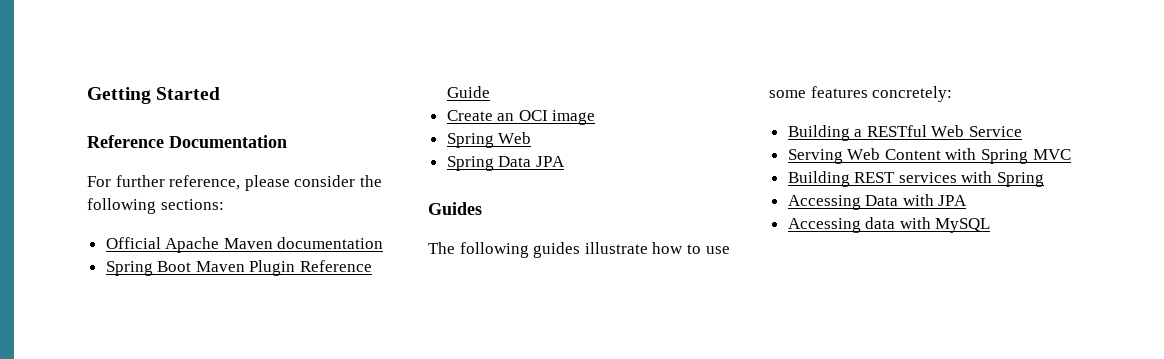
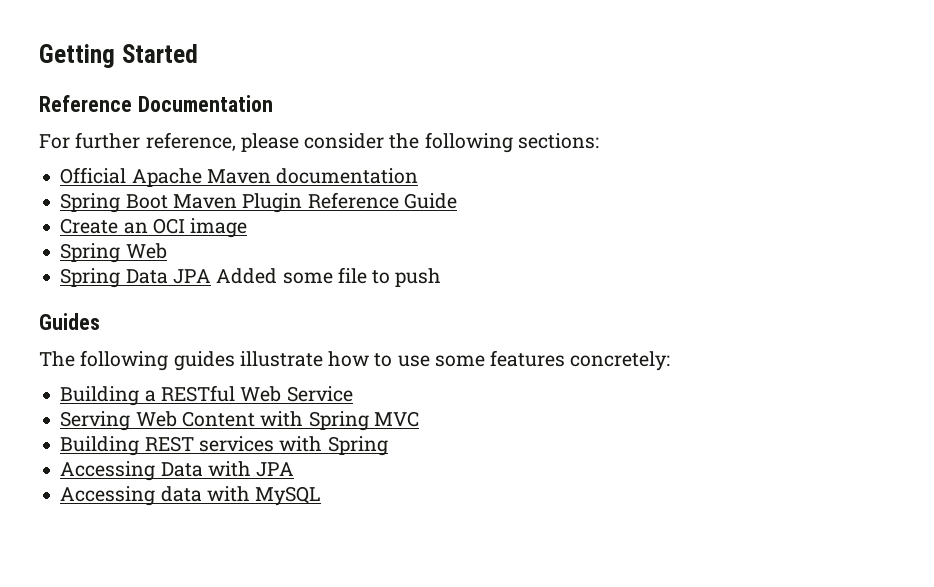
(565, 161) none -> [216,267,442,287] Added some file to push

